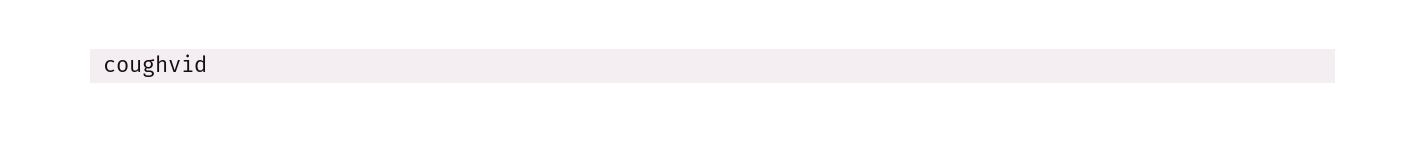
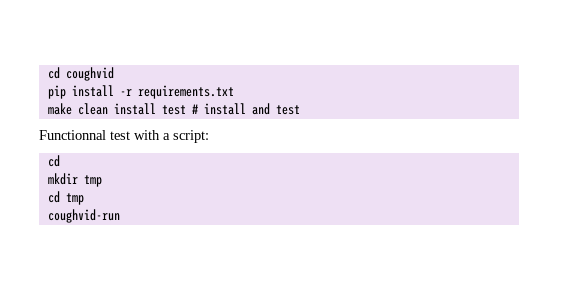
(102, 65) none -> [47,67,60,79] cd
(207, 65) none -> [47,85,234,99] [47,103,300,115] [39,130,209,143] [47,155,60,167] [47,173,102,187] [47,191,84,205] [47,209,120,223] // pip install -r requirements.txt // make clean install test # install and test // Functionnal test with a script: // cd // mkdir tmp // cd tmp // coughvid-run

